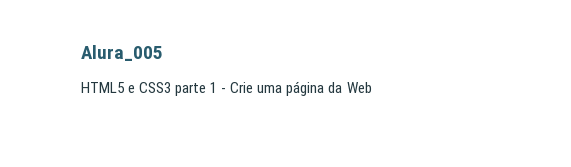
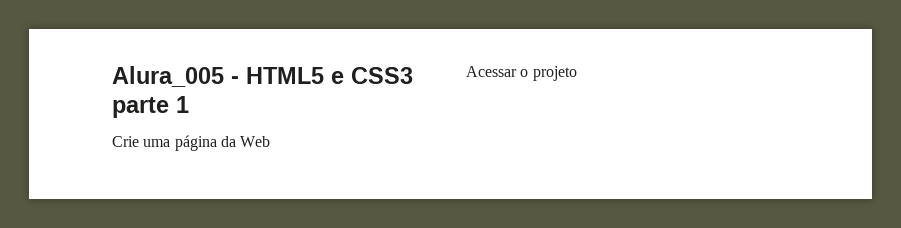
(163, 53) // -> [231,76,239,84] -
[221,88,227,93] - -> (189, 104) //
(372, 87) none -> [466,66,577,81] // Acessar o projeto

